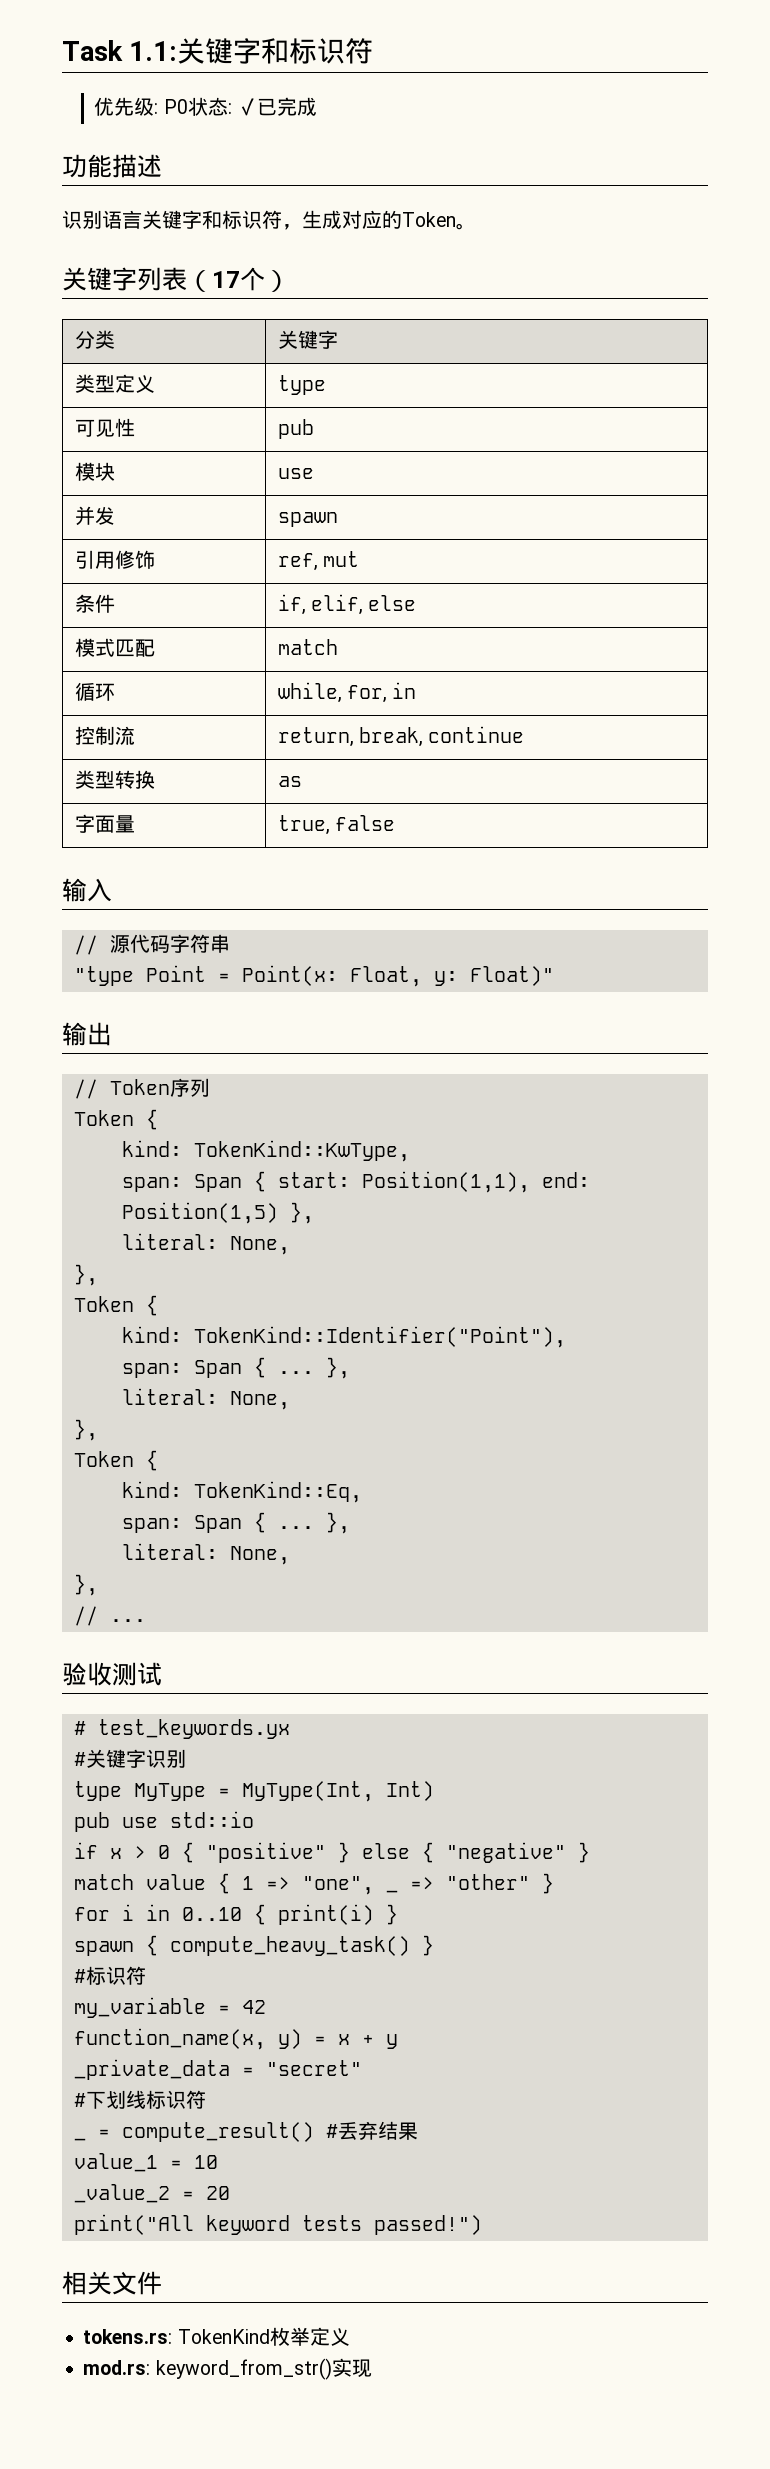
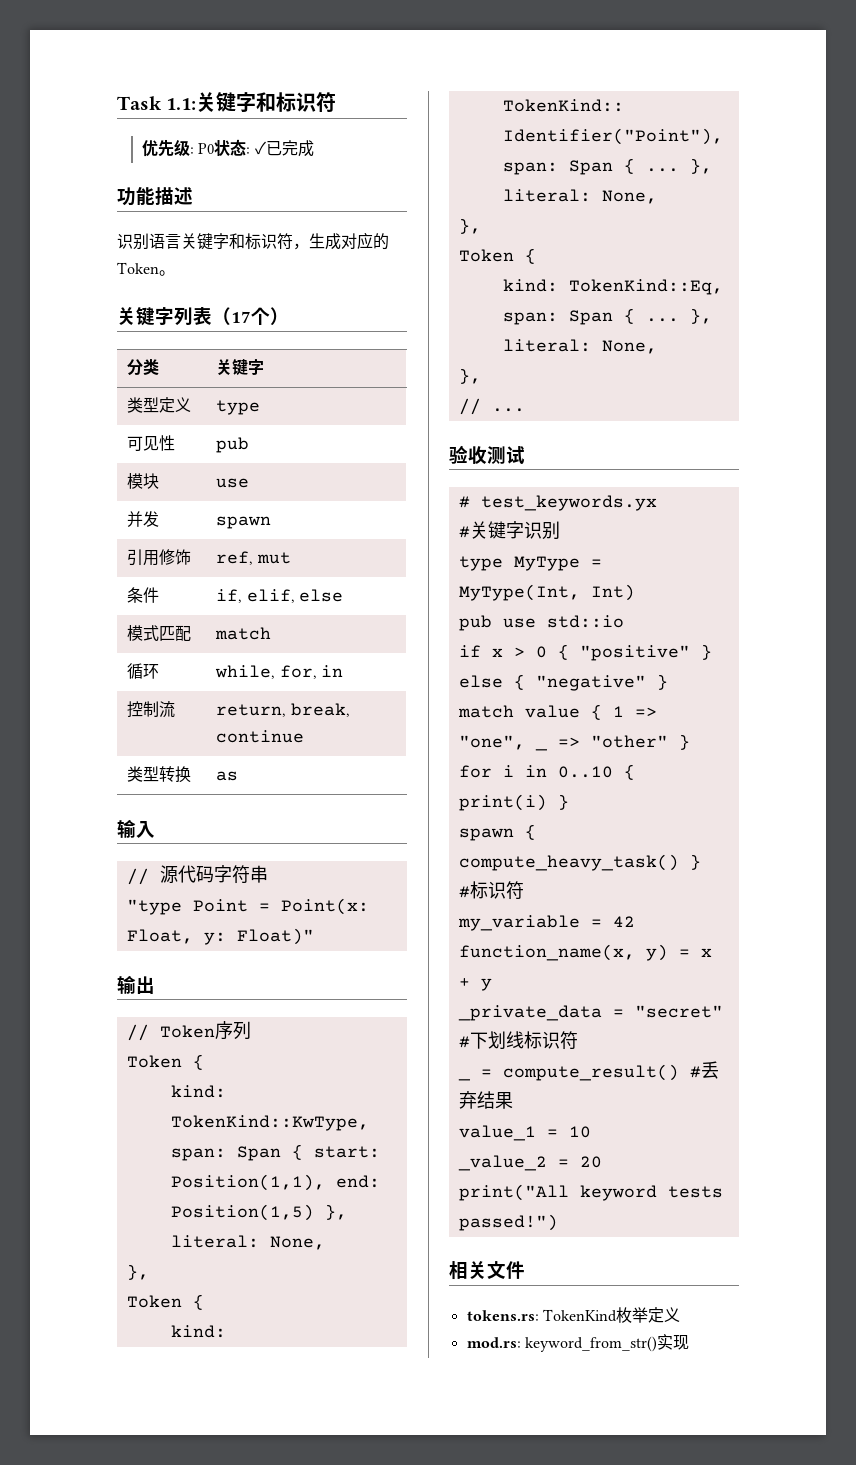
[74,814,135,833] [277,815,396,835] // 字面量 | true, false -> (239, 776) none

